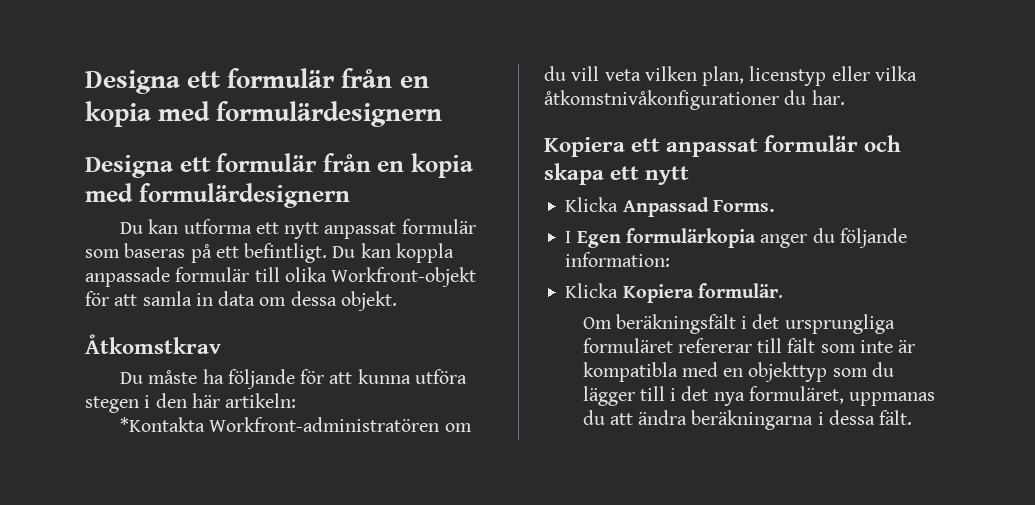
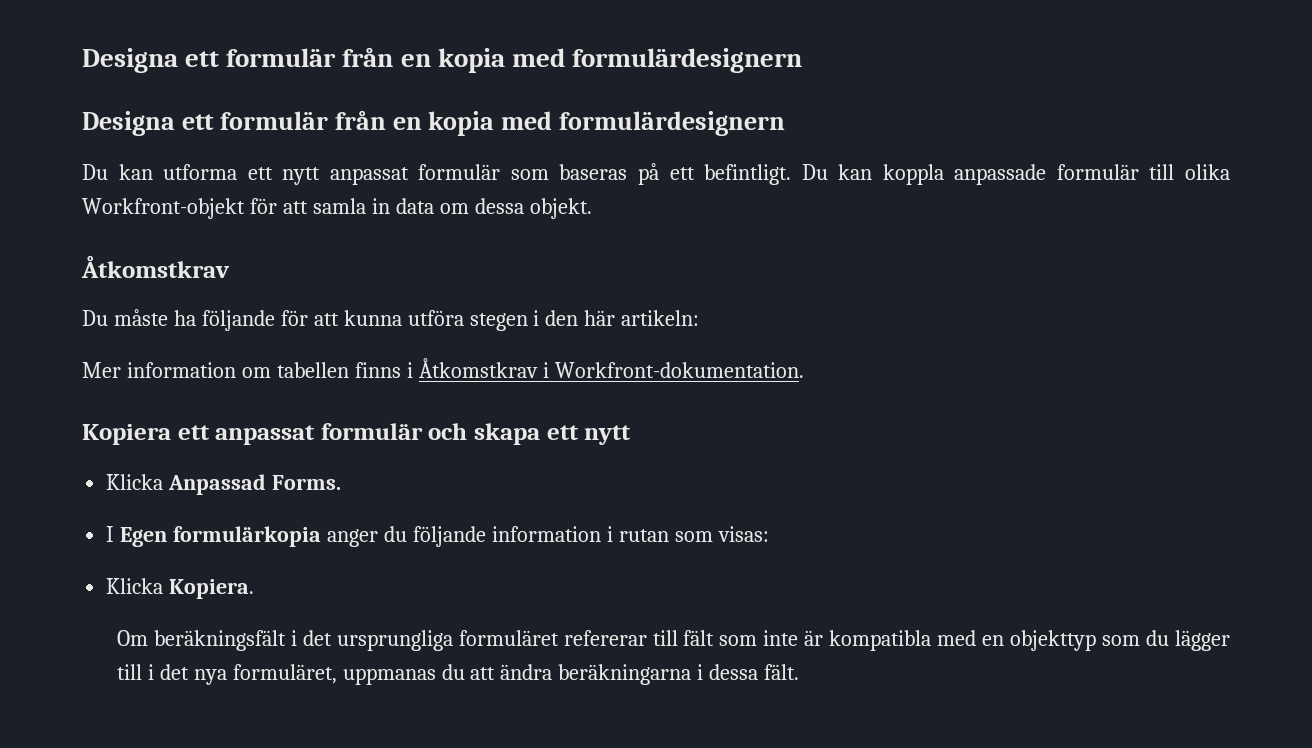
[120,417,472,432] [544,66,917,86] [544,90,845,110] *Kontakta Workfront-administratören om du vill veta vilken plan, licenstyp eller vilka åtkomstnivåkonfigurationer du har. -> [82,358,804,378] Mer information om tabellen finns i Åtkomstkrav i Workfront-dokumentation.
[565,252,671,267] [565,283,783,303] information: // Klicka Kopiera formulär. -> [491,526,769,542] [106,578,255,599] information i rutan som visas: // Klicka Kopiera.

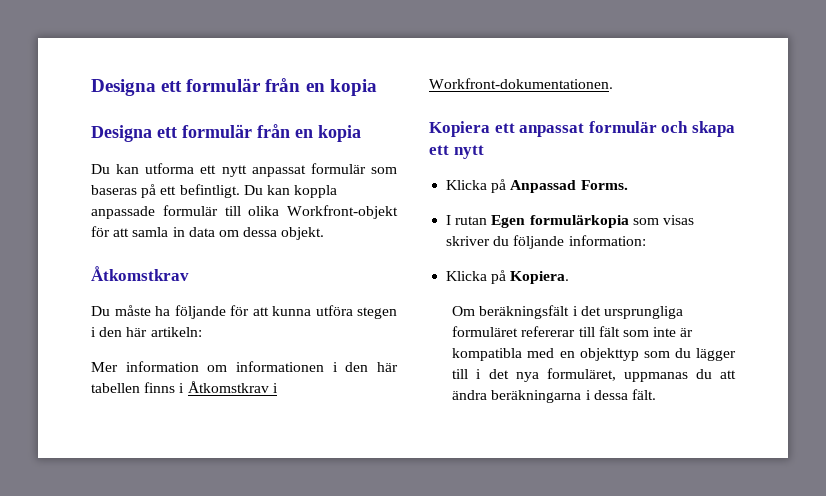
[82,47,803,73] [82,110,786,136] Designa ett formulär från en kopia med formulärdesignern // Designa ett formulär från en kopia med formulärdesignern -> [91,78,377,96] [91,124,361,142] Designa ett formulär från en kopia // Designa ett formulär från en kopia
(271, 372) none -> [235,361,398,372] informationen i den här
[554,362,804,378] Workfront-dokumentation. -> [429,78,613,89] Workfront-dokumentationen.
(164, 482) none -> [491,179,507,193] på
(115, 534) none -> [455,216,488,225] rutan
[327,526,769,547] [106,578,164,594] anger du följande information i rutan som visas: // Klicka -> [632,215,694,225] [446,235,646,249] [446,270,507,284] som visas skriver du följande information: // Klicka på

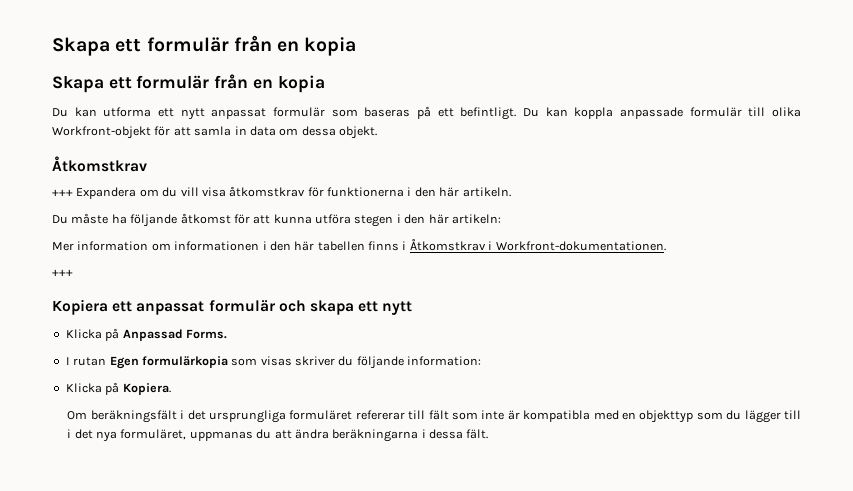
[91,78,377,96] [91,125,152,142] Designa ett formulär från en kopia // Designa -> [52,35,357,56] [52,76,104,93] Skapa ett formulär från en kopia // Skapa
(189, 273) none -> [52,186,511,199] // +++ Expandera om du vill visa åtkomstkrav för funktionerna i den här artikeln.
(226, 312) none -> [180,213,231,224] åtkomst
(613, 83) none -> [52,269,73,276] // +++

